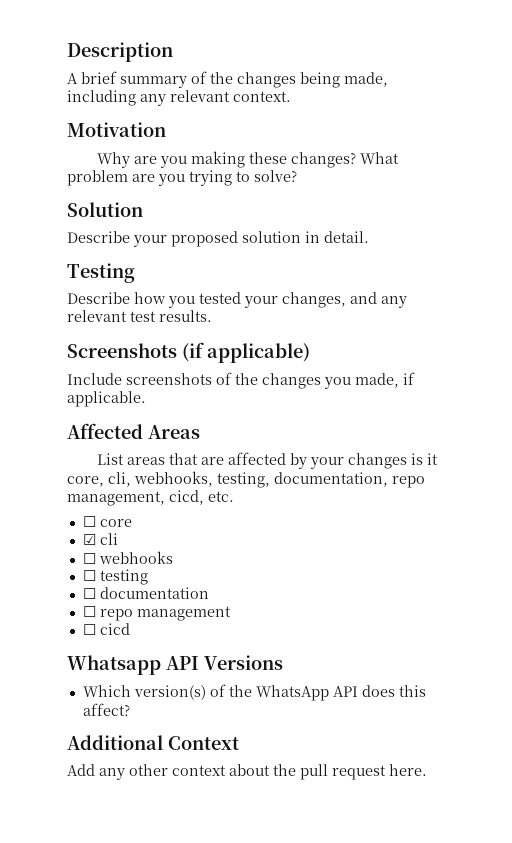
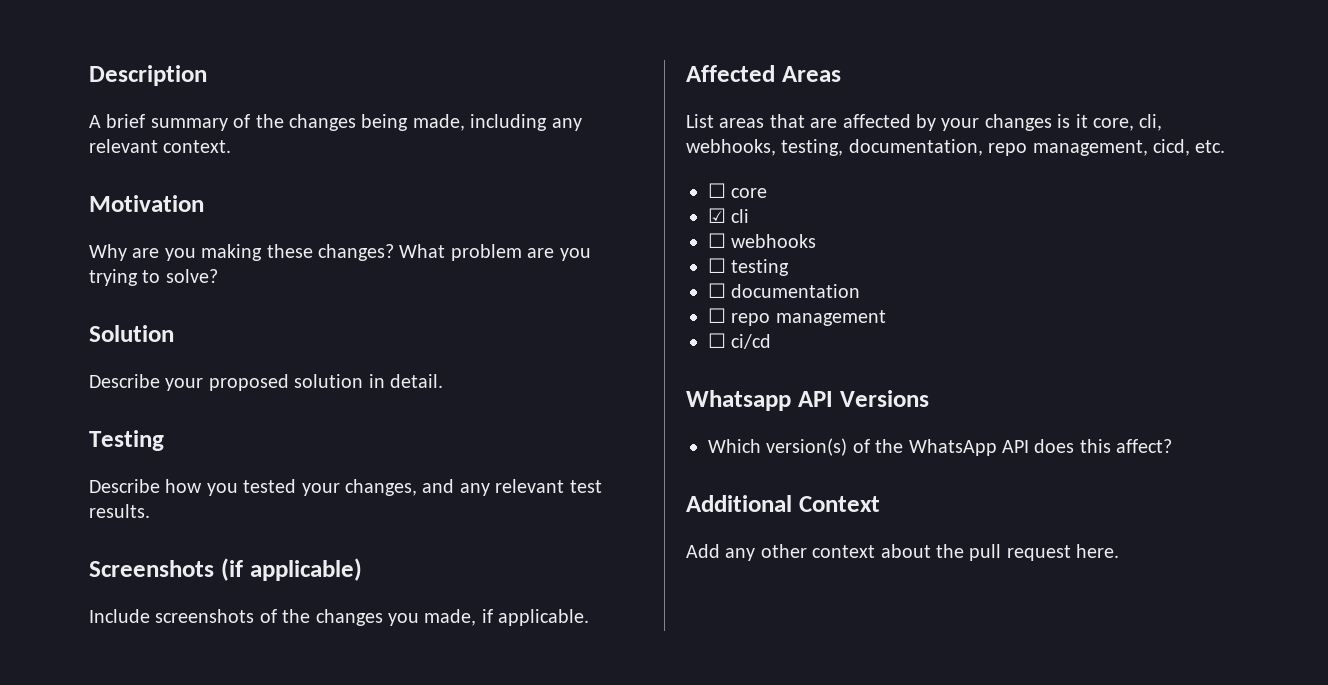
[99,623,130,635] cicd -> [731,334,772,349] ci/cd

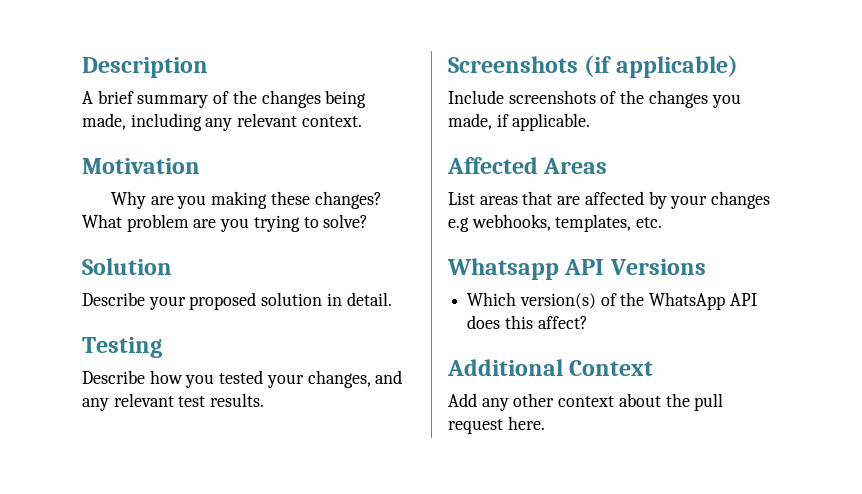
[1057,114,1163,131] [686,139,1226,156] [708,183,768,198] [708,208,750,223] [708,233,817,248] [708,258,790,276] [708,283,861,298] [708,308,886,326] [708,333,772,349] is it core, cli, webhooks, testing, documentation, repo management, cicd, etc. // ☐ core // ☑ cli // ☐ webhooks // ☐ testing // ☐ documentation // ☐ repo management // ☐ ci/cd -> [448,214,663,232] e.g webhooks, templates, etc.

